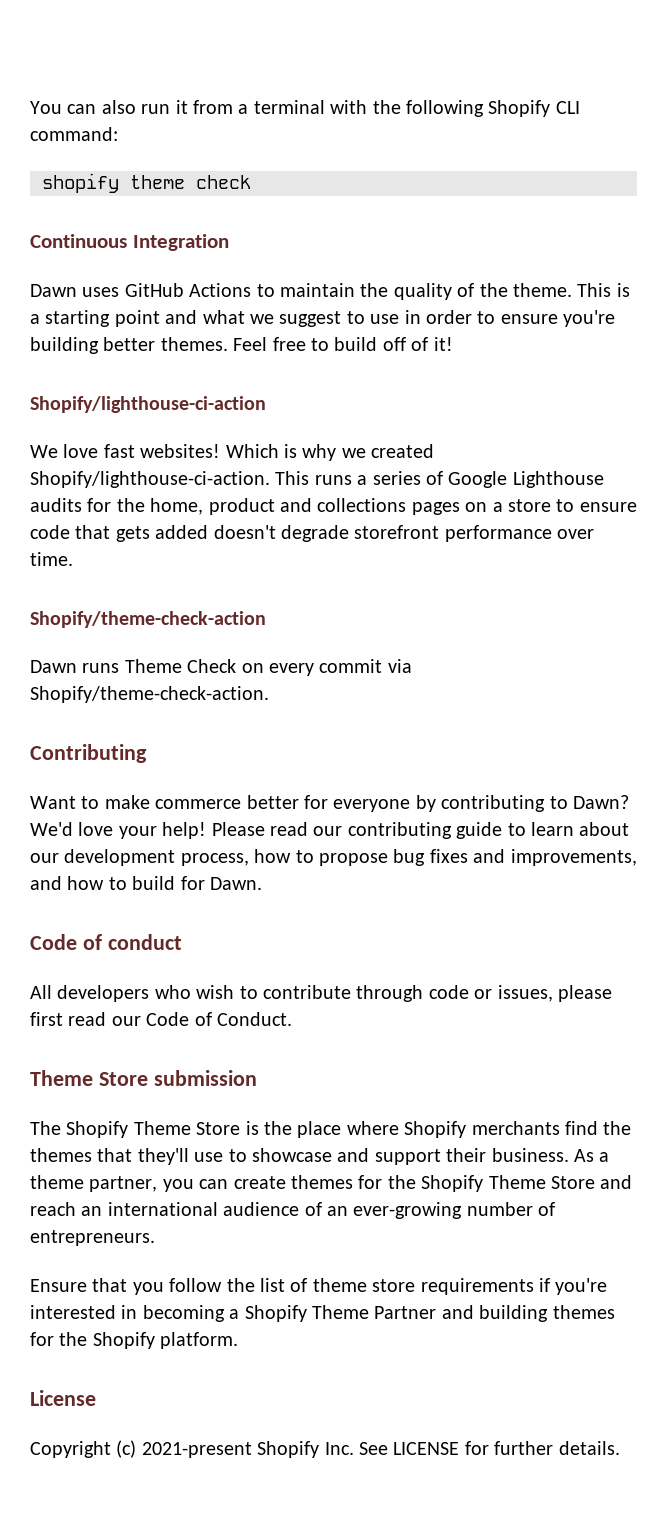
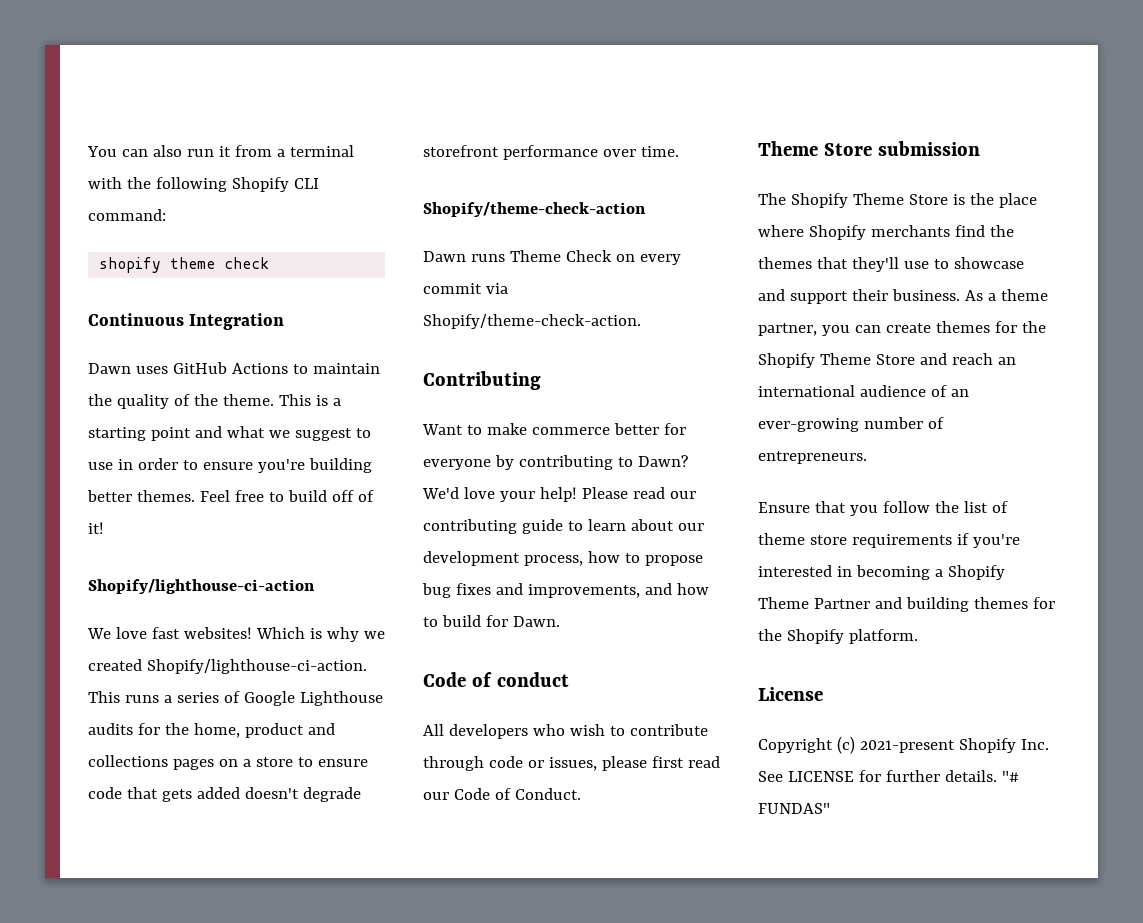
(620, 1448) none -> [1001,771,1019,782] [758,803,830,814] "# FUNDAS"

